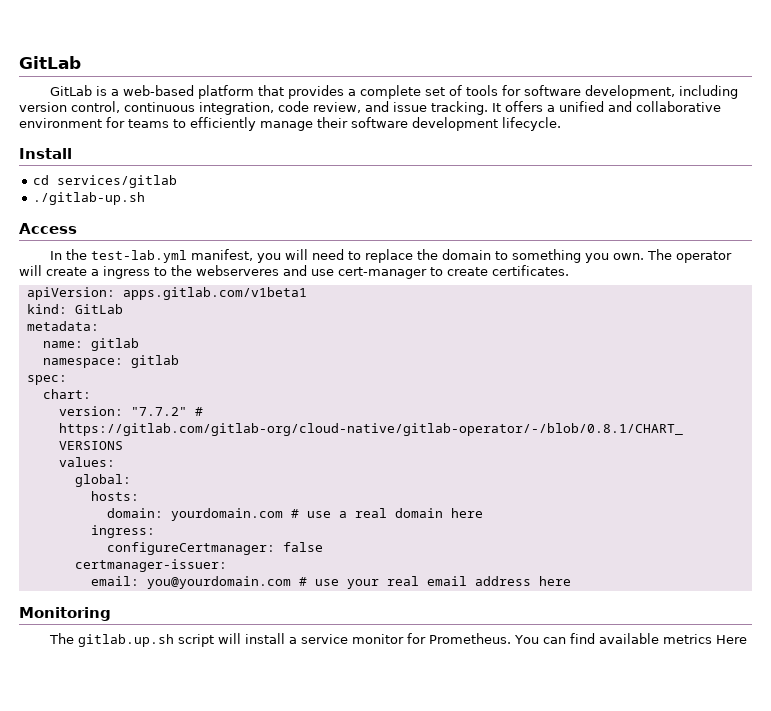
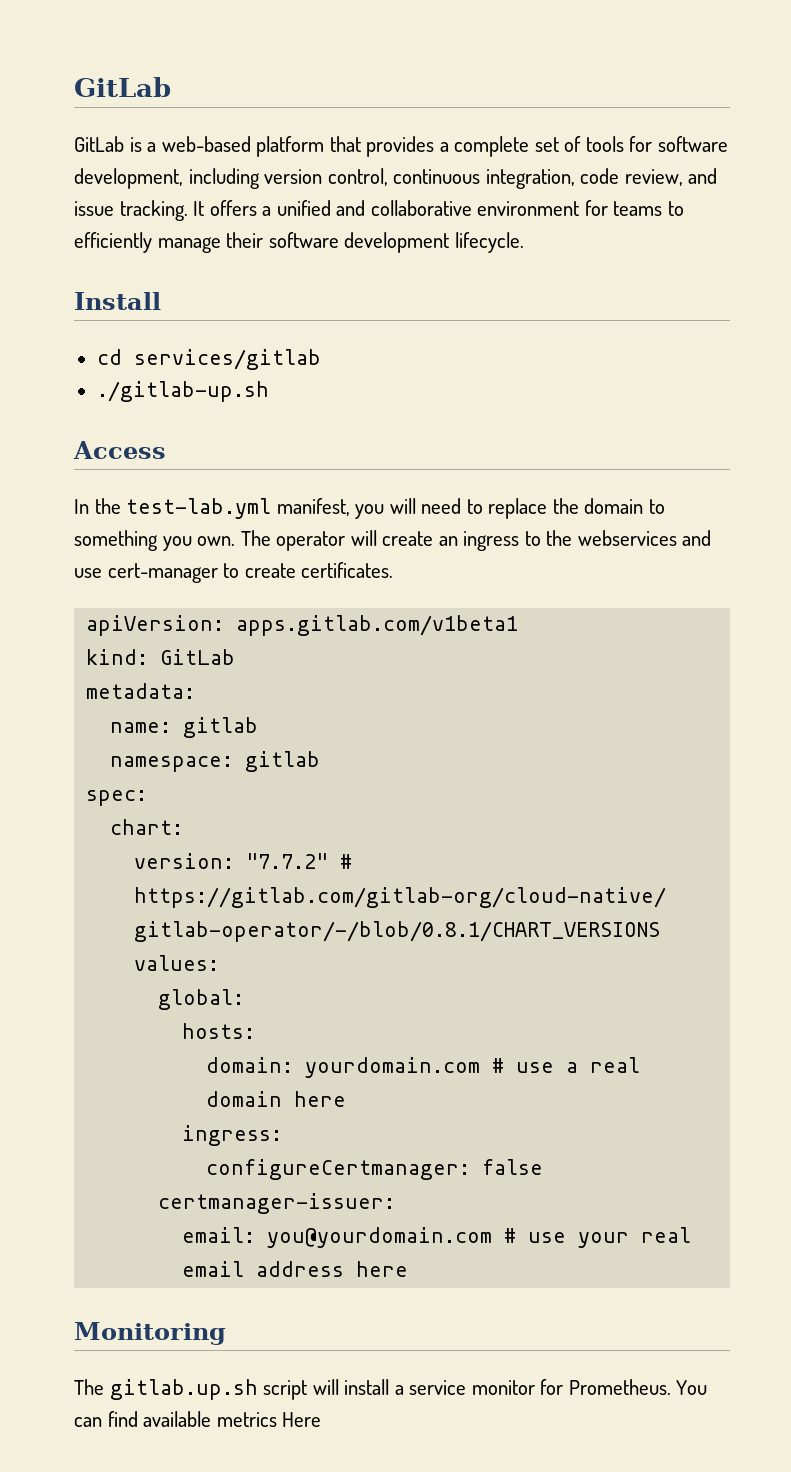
[91,269,99,276] a -> [438,536,458,546] an
[196,265,279,276] webserveres -> [577,530,677,546] webservices

